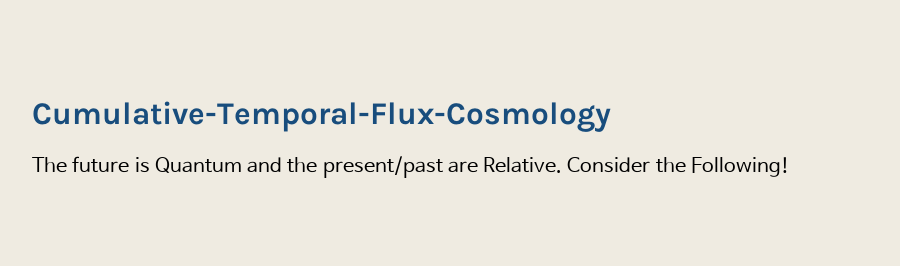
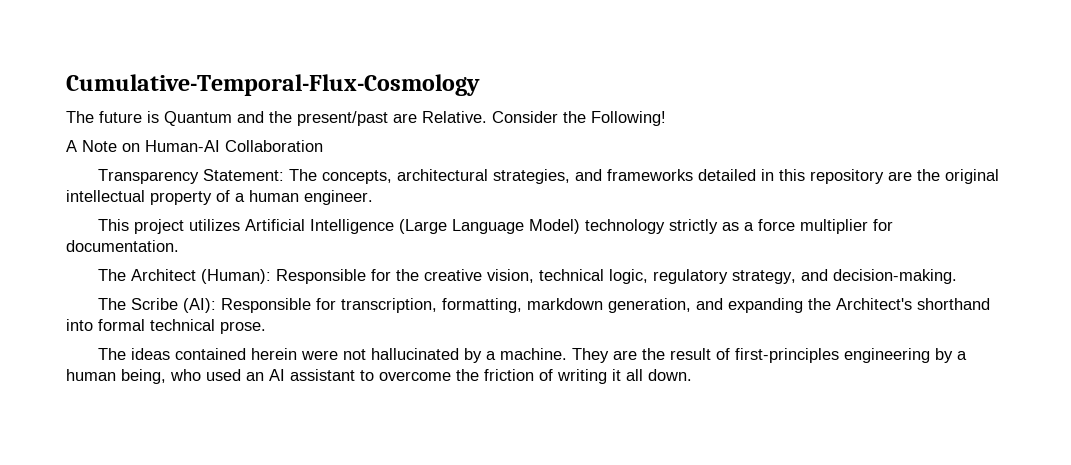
(790, 167) none -> [66,140,323,152] [97,169,999,184] [66,190,373,205] [97,219,893,234] [66,240,179,252] [97,269,957,284] [97,298,990,313] [66,319,266,334] [97,348,967,363] [66,369,692,384] // A Note on Human-AI Collaboration // Transparency Statement: The concepts, architectural strategies, and frameworks detailed in this repository are the original intellectual property of a human engineer. // This project utilizes Artificial Intelligence (Large Language Model) technology strictly as a force multiplier for documentation. // The Architect (Human): Responsible for the creative vision, technical logic, regulatory strategy, and decision-making. // The Scribe (AI): Responsible for transcription, formatting, markdown generation, and expanding the Architect's shorthand into formal technical prose. // The ideas contained herein were not hallucinated by a machine. They are the result of first-principles engineering by a human being, who used an AI assistant to overcome the friction of writing it all down.

